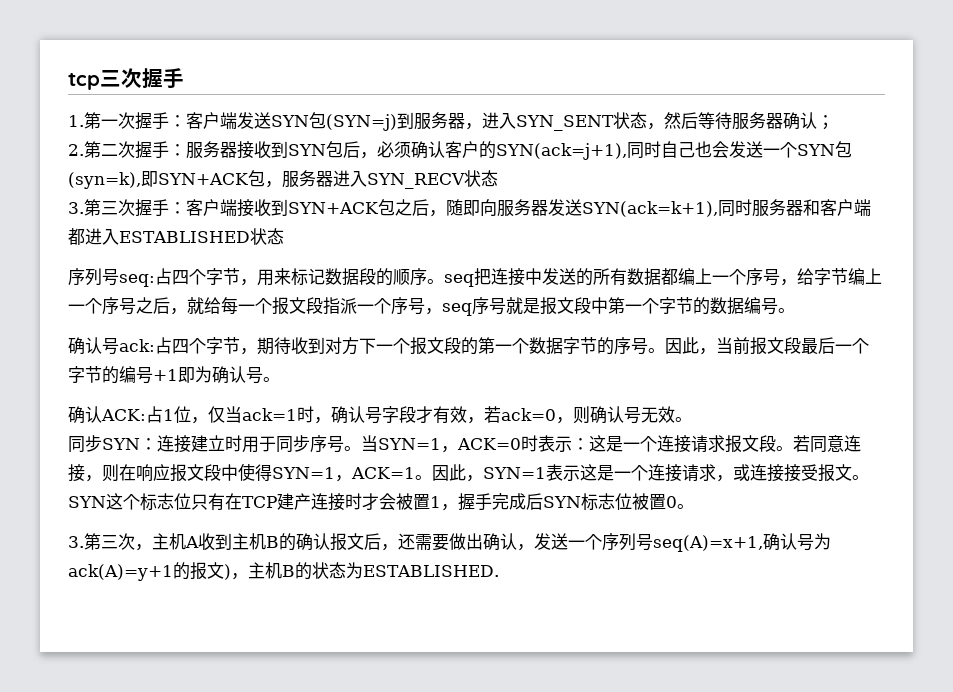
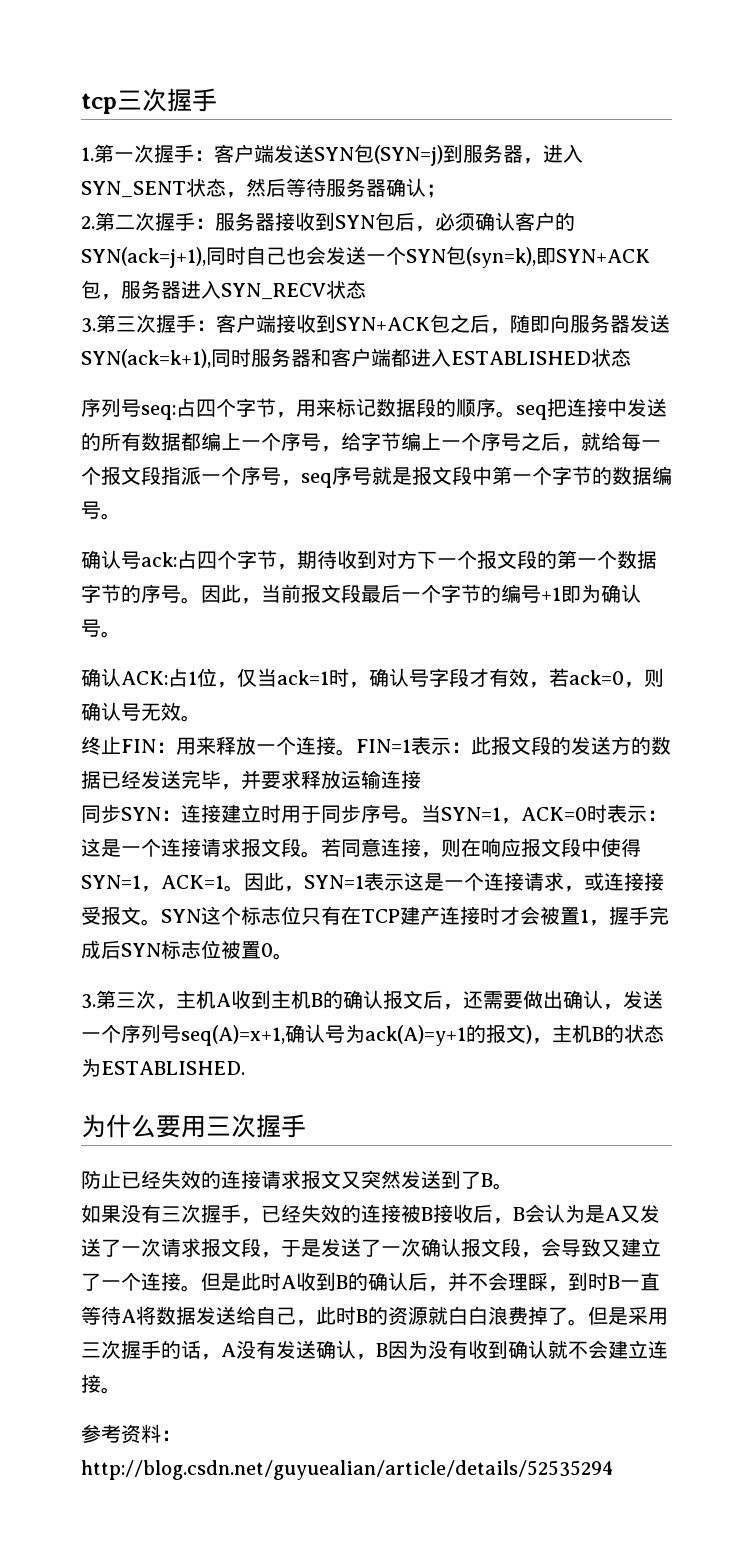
(692, 419) none -> [81,736,671,756] [81,770,421,790] // 终止FIN：用来释放一个连接。FIN=1表示：此报文段的发送方的数据已经发送完毕，并要求释放运输连接
(499, 571) none -> [81,1114,306,1138] [81,1170,513,1190] [81,1204,660,1224] [81,1238,661,1258] [81,1272,660,1292] [81,1306,668,1326] [81,1340,668,1360] [81,1374,121,1394] [81,1424,181,1444] [81,1460,614,1480] // 为什么要用三次握手 // 防止已经失效的连接请求报文又突然发送到了B。 // 如果没有三次握手，已经失效的连接被B接收后，B会认为是A又发送了一次请求报文段，于是发送了一次确认报文段，会导致又建立了一个连接。但是此时A收到B的确认后，并不会理睬，到时B一直等待A将数据发送给自己，此时B的资源就白白浪费掉了。但是采用三次握手的话，A没有发送确认，B因为没有收到确认就不会建立连接。 // 参考资料：http://blog.csdn.net/guyuealian/article/details/52535294

